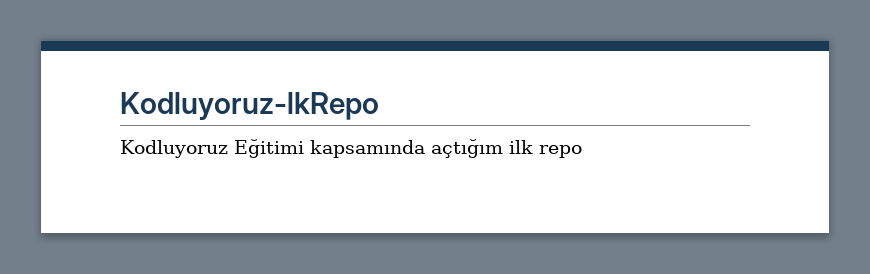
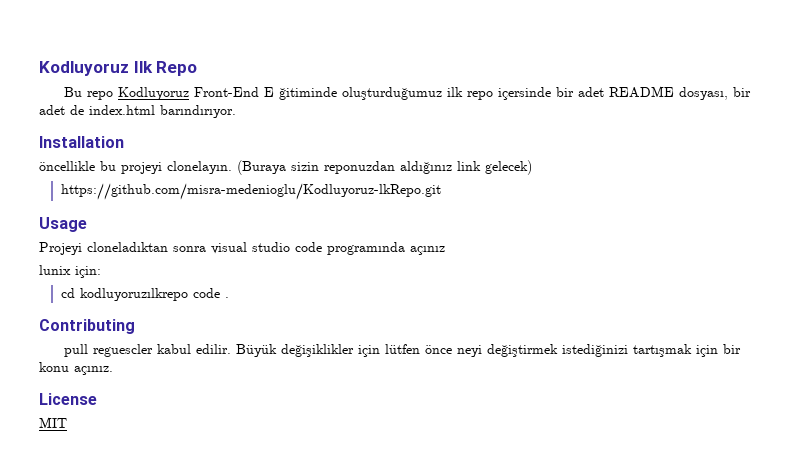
[120,92,379,120] [120,139,582,158] Kodluyoruz-lkRepo // Kodluyoruz Eğitimi kapsamında açtığım ilk repo -> [39,61,198,76] [64,86,752,100] [39,105,236,118] [39,136,124,148] [39,160,532,175] [60,183,441,200] [39,217,87,232] [39,242,445,255] [39,265,101,278] [60,288,229,301] [39,319,135,334] [64,344,742,357] [39,362,113,375] [39,393,97,405] [39,417,67,428] Kodluyoruz Ilk Repo // Bu repo Kodluyoruz Front-End E ğitiminde oluşturduğumuz ilk repo içersinde bir adet README dosyası, bir adet de index.html barındırıyor. // Installation // öncellikle bu projeyi clonelayın. (Buraya sizin reponuzdan aldığınız link gelecek) // https://github.com/misra-medenioglu/Kodluyoruz-lkRepo.git // Usage // Projeyi cloneladıktan sonra visual studio code programında açınız // lunix için: // cd kodluyoruzılkrepo code . // Contributing // pull reguescler kabul edilir. Büyük değişiklikler için lütfen önce neyi değiştirmek istediğinizi tartışmak için bir konu açınız. // License // MIT

